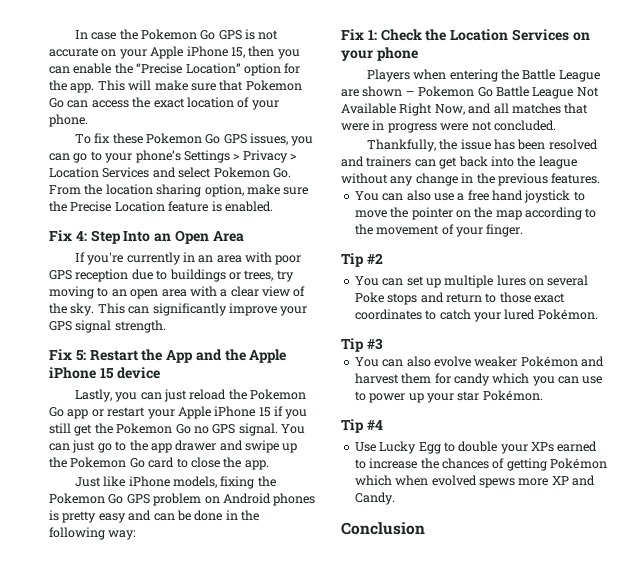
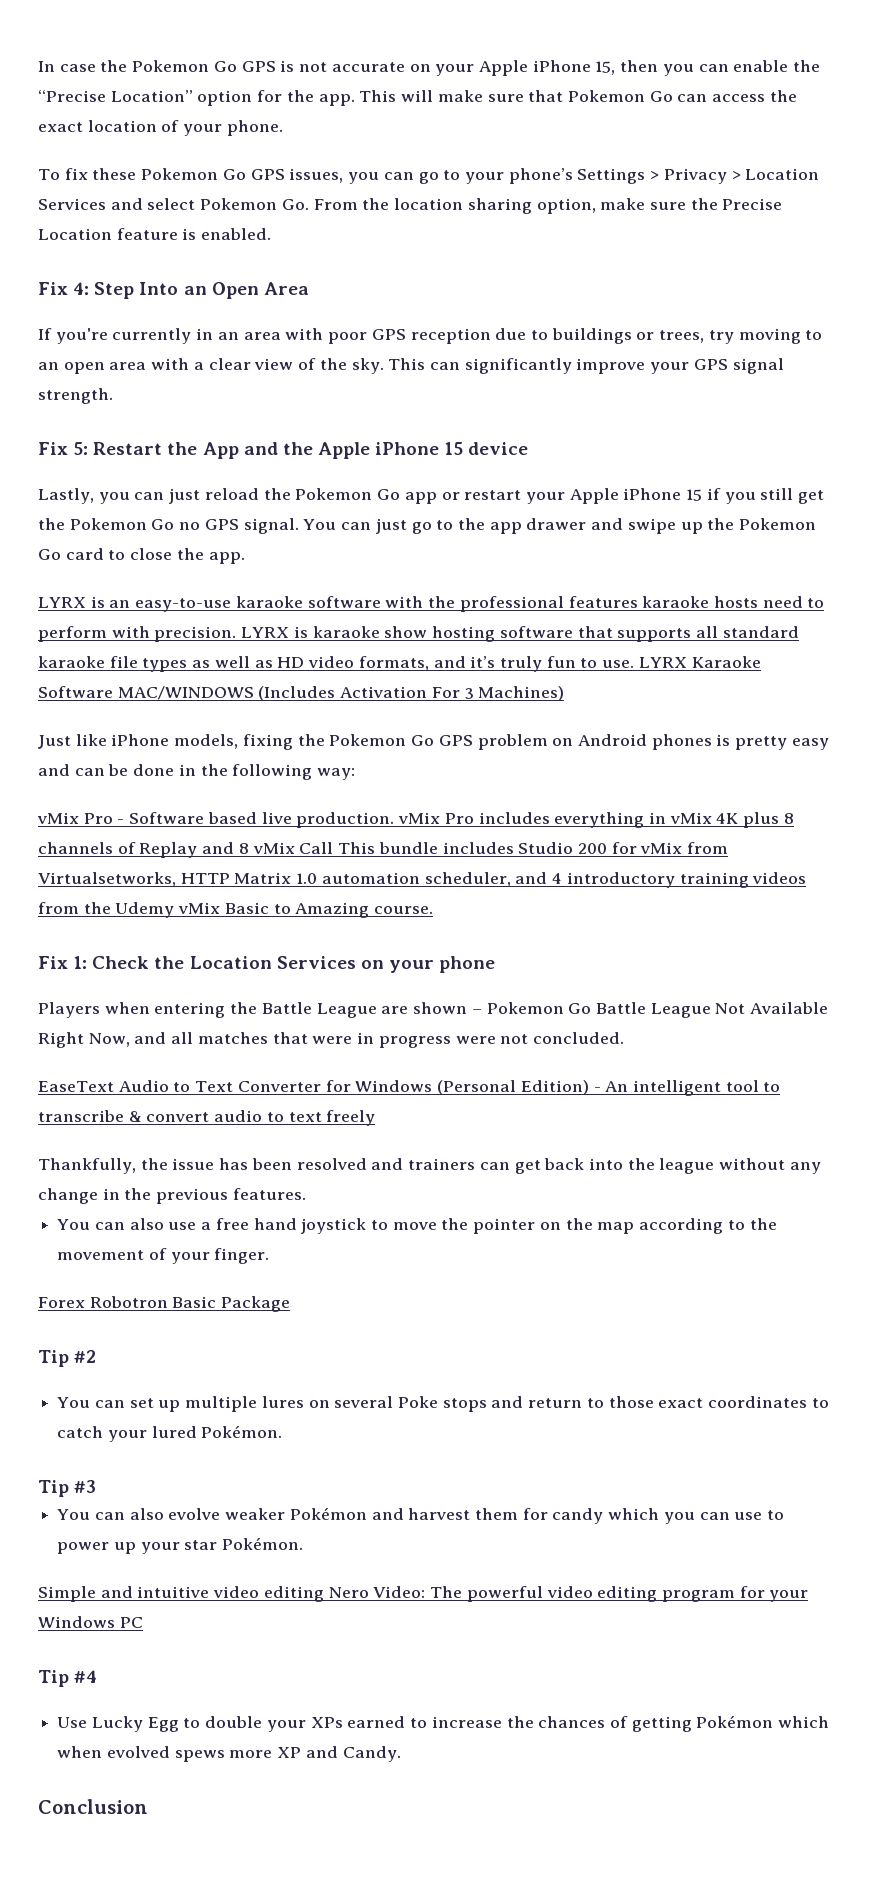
(269, 465) none -> [38,596,825,612] [38,626,799,642] [38,656,761,672] [38,686,565,701] // LYRX is an easy-to-use karaoke software with the professional features karaoke hosts need to perform with precision. LYRX is karaoke show hosting software that supports all standard karaoke file types as well as HD video formats, and it’s truly fun to use. LYRX Karaoke Software MAC/WINDOWS (Includes Activation For 3 Machines)
(137, 535) none -> [37,812,794,828] [38,842,729,858] [38,872,807,888] [38,902,434,918] // vMix Pro - Software based live production. vMix Pro includes everything in vMix 4K plus 8 channels of Replay and 8 vMix Call This bundle includes Studio 200 for vMix from Virtualsetworks, HTTP Matrix 1.0 automation scheduler, and 4 introductory training videos from the Udemy vMix Basic to Amazing course.
(556, 125) none -> [38,1080,781,1096] [38,1110,376,1126] // EaseText Audio to Text Converter for Windows (Personal Edition) - An intelligent tool to transcribe & convert audio to text freely
(524, 230) none -> [38,1296,291,1312] // Forex Robotron Basic Package
(543, 395) none -> [38,1586,809,1602] [38,1616,143,1628] // Simple and intuitive video editing Nero Video: The powerful video editing program for your Windows PC

